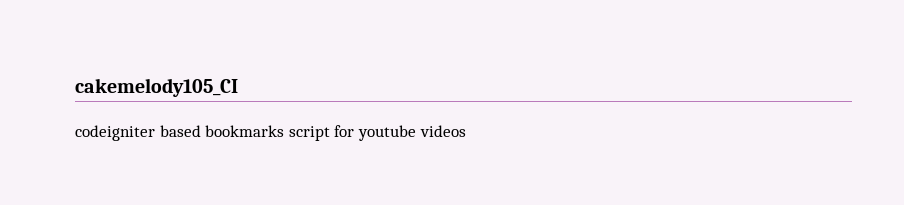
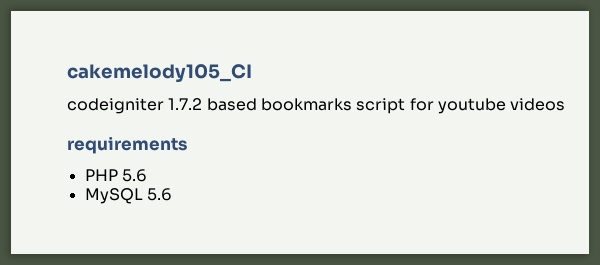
(155, 133) none -> [168,98,203,110] 1.7.2
(466, 131) none -> [67,136,187,154] [84,169,147,182] [84,188,172,204] // requirements // PHP 5.6 // MySQL 5.6

